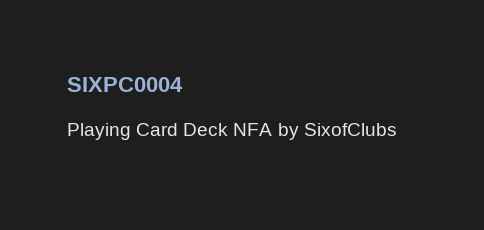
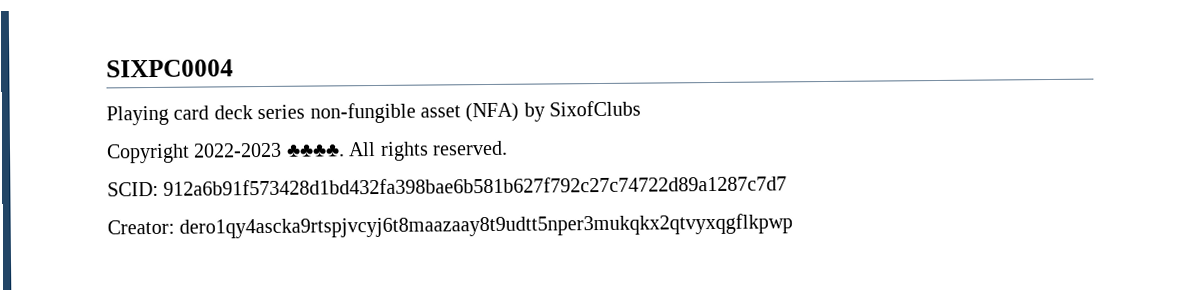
[136,123,397,140] Card Deck NFA by SixofClubs -> [173,100,642,124] [106,140,508,164] [107,175,788,197] [107,213,794,239] card deck series non-fungible asset (NFA) by SixofClubs // Copyright 2022-2023 ♣♣♣♣. All rights reserved. // SCID: 912a6b91f573428d1bd432fa398bae6b581b627f792c27c74722d89a1287c7d7 // Creator: dero1qy4ascka9rtspjvcyj6t8maazaay8t9udtt5nper3mukqkx2qtvyxqgflkpwp

